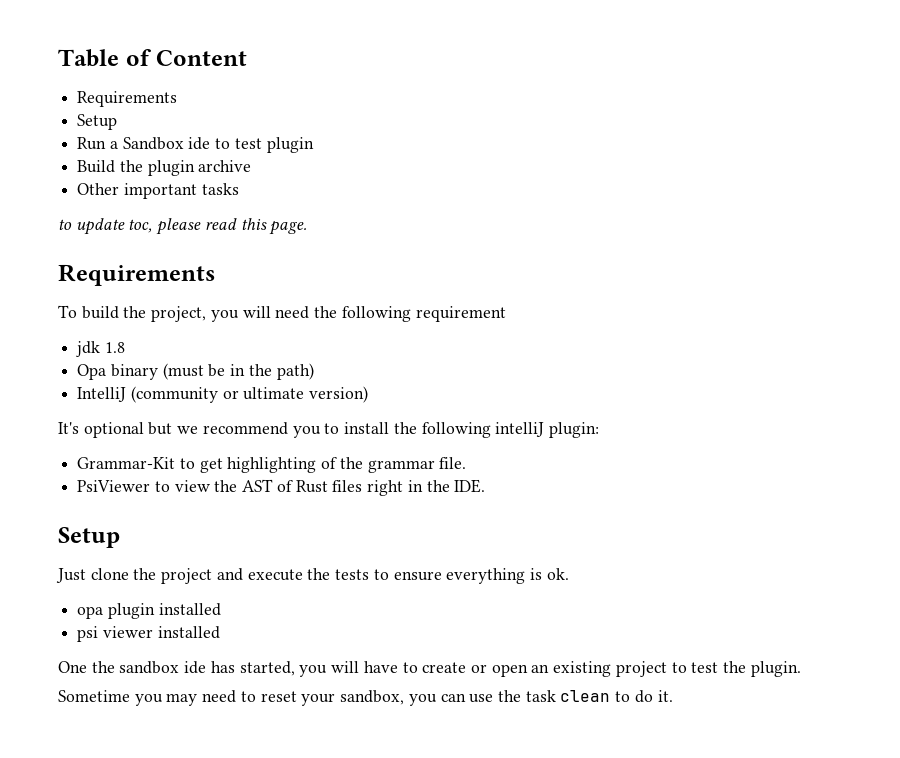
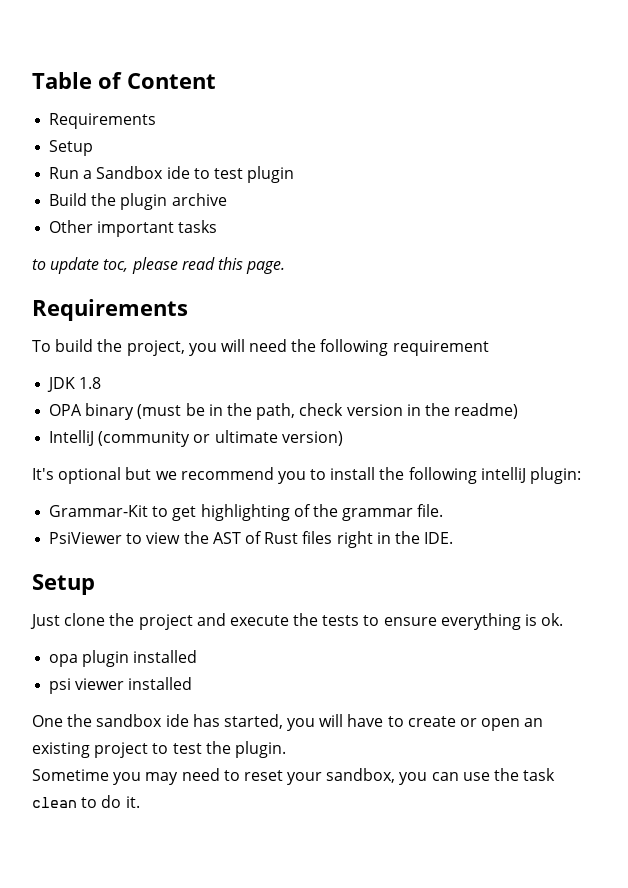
[76,341,101,357] jdk -> [47,377,76,392] JDK
[77,364,107,380] Opa -> [49,404,83,416] OPA
[276,363,314,380] path) -> [256,403,519,420] path, check version in the readme)

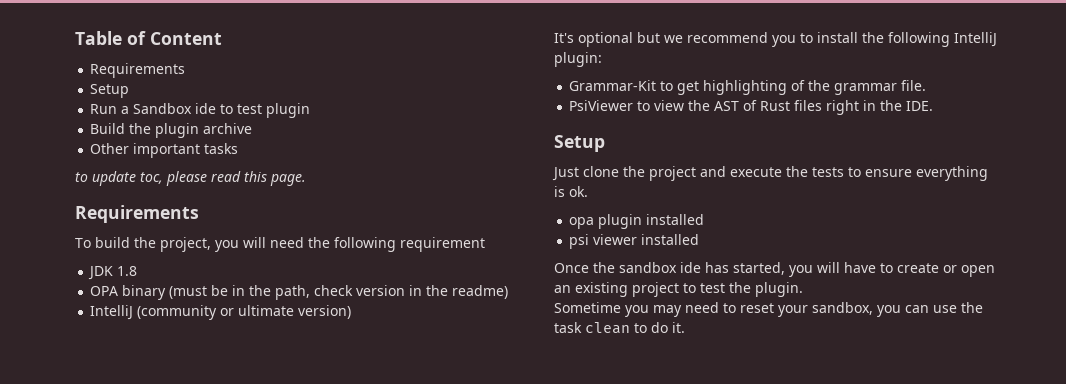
[480,467,526,483] intelliJ -> [954,32,997,47] IntelliJ
[32,715,63,727] One -> [554,263,589,273] Once

